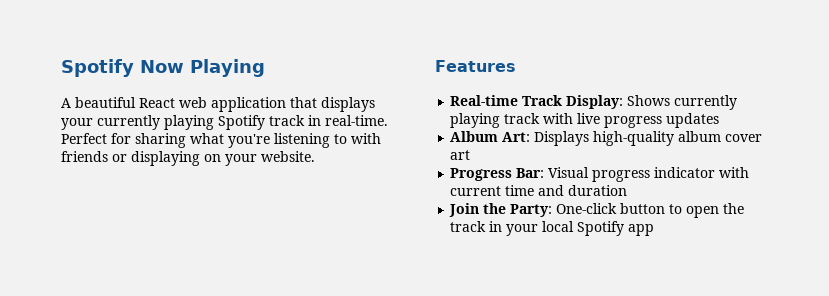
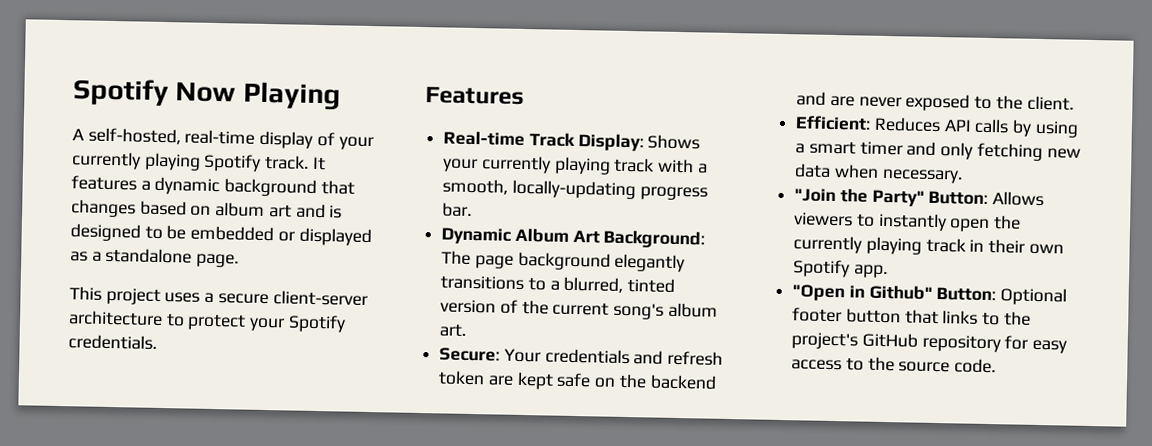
[75,97,375,112] [61,115,388,130] [61,133,381,148] [61,151,315,166] beautiful React web application that displays your currently playing Spotify track in real-time. Perfect for sharing what you're listening to with friends or displaying on your website. -> [87,127,374,151] [71,151,326,172] [71,175,355,197] [71,199,343,219] [70,223,372,247] [70,247,240,268] [69,286,368,306] [68,310,346,333] [68,334,157,350] self-hosted, real-time display of your currently playing Spotify track. It features a dynamic background that changes based on album art and is designed to be embedded or displayed as a standalone page. // This project uses a secure client-server architecture to protect your Spotify credentials.
(671, 100) none -> [442,158,479,173] your
[577,113,720,128] [450,131,763,146] [450,150,471,160] [450,167,750,182] [450,185,628,196] [449,203,745,218] [450,221,655,236] live progress updates // Album Art: Displays high-quality album cover art // Progress Bar: Visual progress indicator with current time and duration // Join the Party: One-click button to open the track in your local Spotify app -> [696,163,708,174] [442,178,708,201] [442,202,473,217] [441,227,706,249] [441,250,686,273] [440,275,676,293] [440,299,718,320] [439,323,468,337] [439,347,724,366] [438,370,717,390] [796,91,1074,112] [795,115,1079,138] [795,140,1081,162] [794,163,963,184] [794,188,1045,207] [793,212,1022,233] [793,235,1064,255] [793,259,888,279] [792,284,1068,306] [792,307,1031,326] [791,332,1068,354] [791,356,997,374] a smooth, locally-updating progress bar. // Dynamic Album Art Background: The page background elegantly transitions to a blurred, tinted version of the current song's album art. // Secure: Your credentials and refresh token are kept safe on the backend and are never exposed to the client. // Efficient: Reduces API calls by using a smart timer and only fetching new data when necessary. // "Join the Party" Button: Allows viewers to instantly open the currently playing track in their own Spotify app. // "Open in Github" Button: Optional footer button that links to the project's GitHub repository for easy access to the source code.

